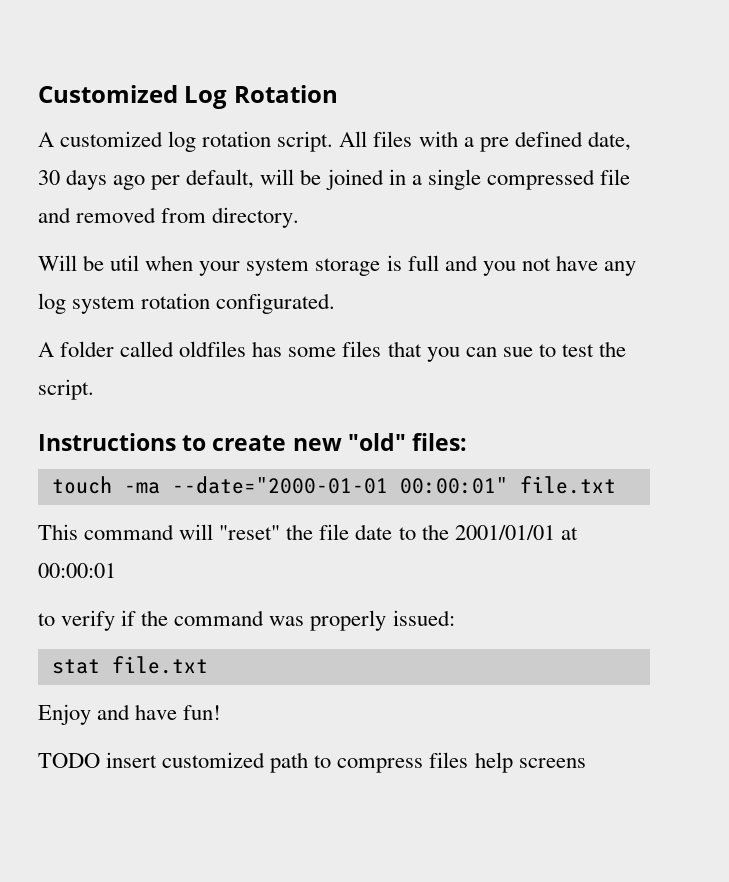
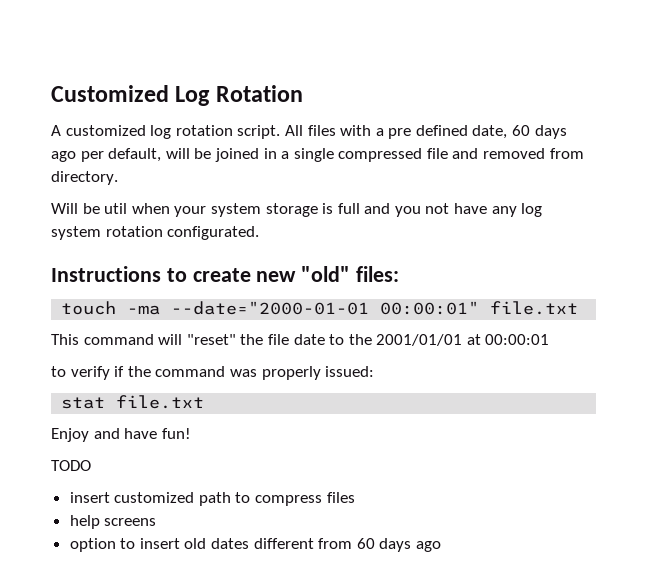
[38,170,60,185] 30 -> [512,125,531,136] 60
[38,341,626,362] [38,379,94,400] // A folder called oldfiles has some files that you can sue to test the script. -> (260, 233) none
(100, 760) none -> (91, 465) //
(469, 760) none -> (355, 497) //
(586, 763) none -> [69,538,442,552] // option to insert old dates different from 60 days ago

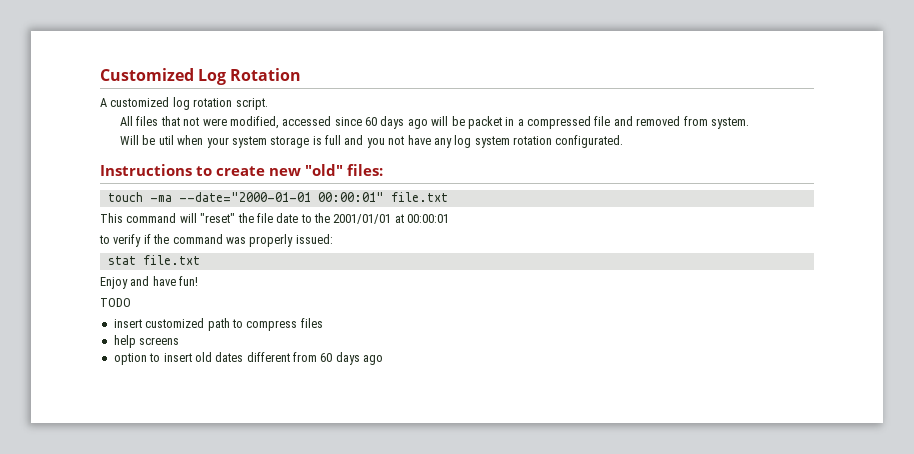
(281, 132) none -> (268, 104) //
[340,125,567,139] [51,148,162,162] with a pre defined date, 60 days ago per default, -> [160,116,428,129] that not were modified, accessed since 60 days ago
[214,148,259,162] joined -> [467,116,502,129] packet
[293,148,334,162] single -> (524, 122) none
[51,171,118,185] directory. -> [710,117,749,129] system.

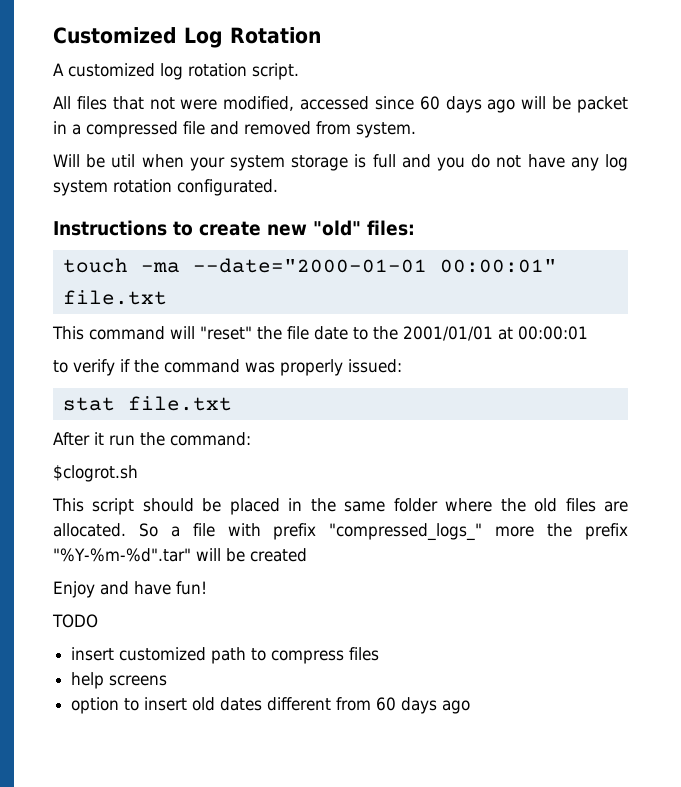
(385, 143) none -> [471,154,491,168] do
(200, 260) none -> [53,432,251,446] [53,465,138,482] [52,498,628,515] [53,523,629,541] [53,548,307,562] // After it run the command: // $clogrot.sh // This script should be placed in the same folder where the old files are allocated. So a file with prefix "compressed_logs_" more the prefix "%Y-%m-%d".tar" will be created

